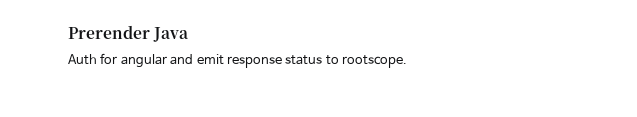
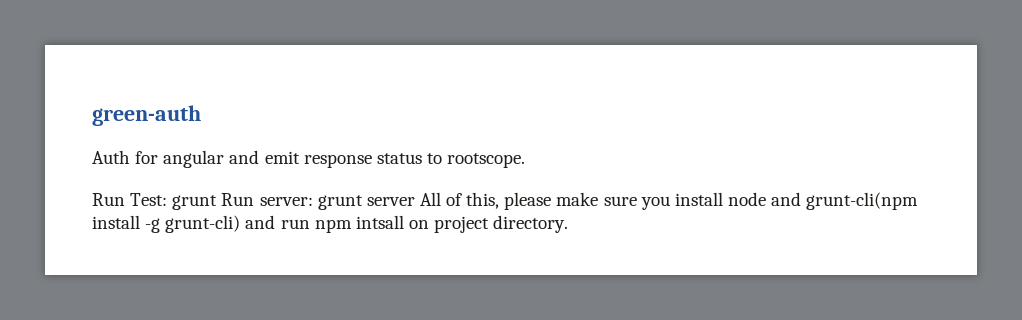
[68,25,190,42] Prerender Java -> [92,105,201,126] green-auth
(407, 61) none -> [92,192,919,210] [92,215,569,233] // Run Test: grunt Run server: grunt server All of this, please make sure you install node and grunt-cli(npm install -g grunt-cli) and run npm intsall on project directory.

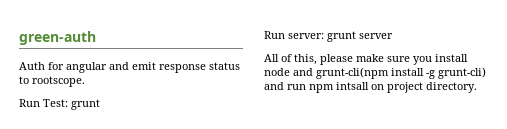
(218, 202) none -> (100, 104) //
(415, 201) none -> (393, 36) //

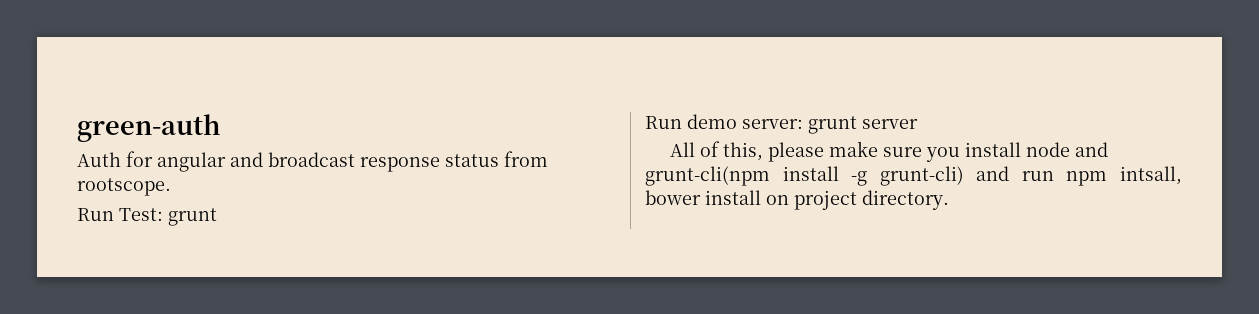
[132,62,156,70] emit -> [268,152,355,167] broadcast
[19,76,29,84] to -> [504,151,548,167] from
(285, 35) none -> [687,114,737,129] demo
[336,82,369,90] intsall -> [1120,166,1182,185] [645,190,761,205] intsall, bower install

